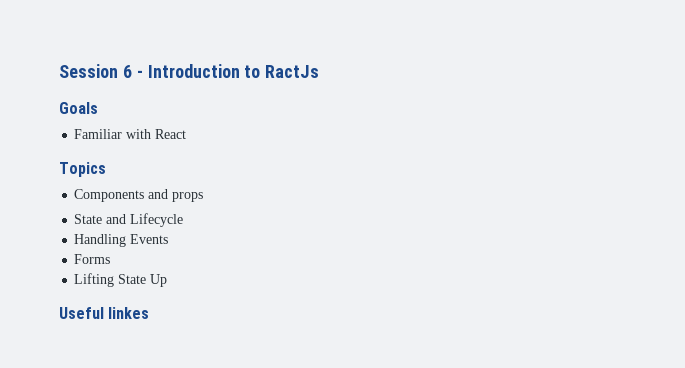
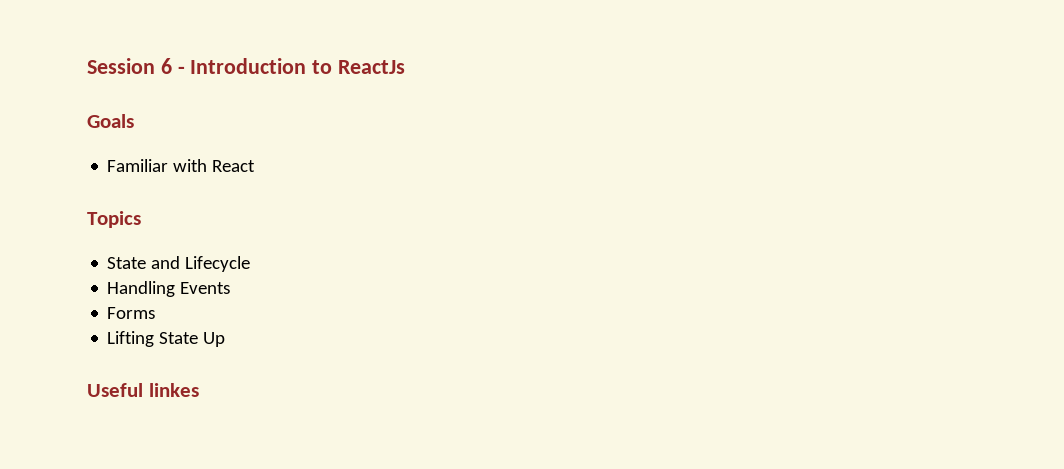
[265,65,320,78] RactJs -> [338,60,406,74] ReactJs
[74,189,204,202] // Components and props -> (141, 219) none

